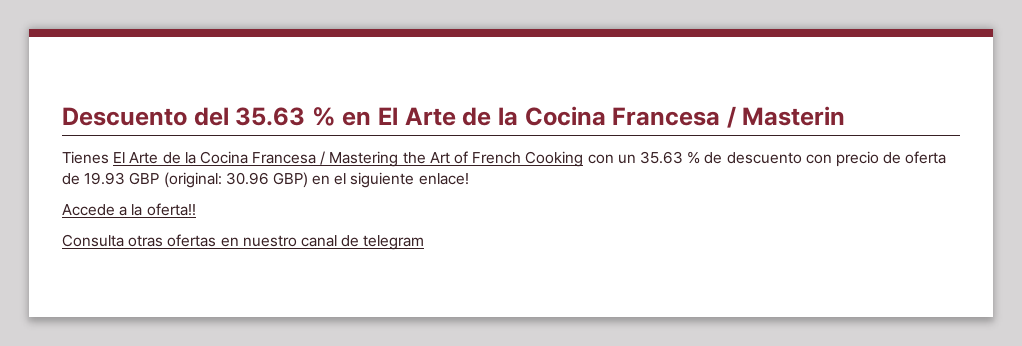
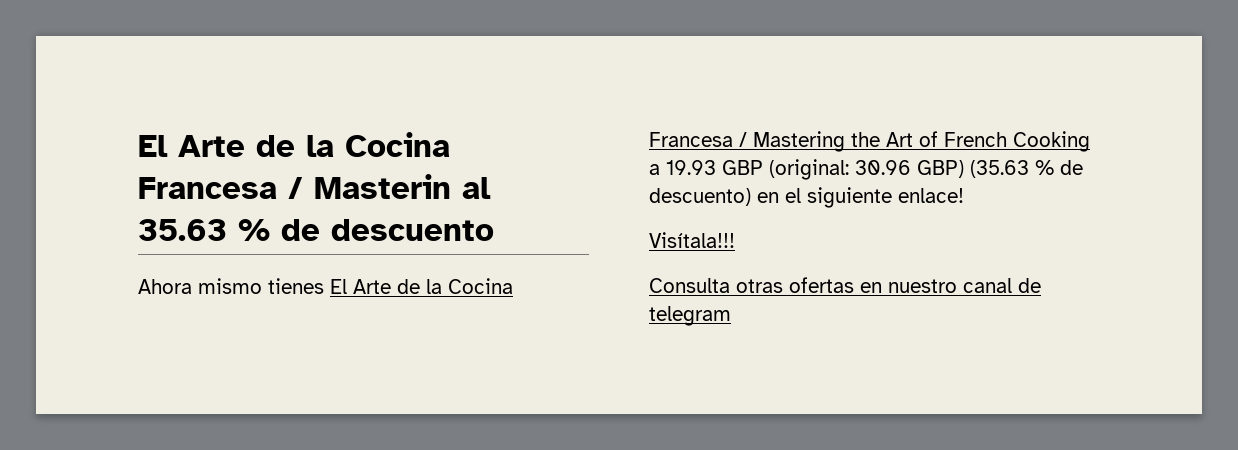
[62,107,372,126] Descuento del 35.63 % en -> (138, 146) none
[62,151,109,164] // Tienes -> [462,177,491,199] [138,219,494,241] [138,278,324,294] al 35.63 % de descuento // Ahora mismo tienes
[587,151,947,167] [62,173,80,185] con un 35.63 % de descuento con precio de oferta de -> [649,164,660,175] a
(308, 180) none -> [970,160,1083,178] [649,188,751,206] (35.63 % de descuento)
[62,203,196,216] Accede a la oferta!! -> [649,232,735,248] Visítala!!!

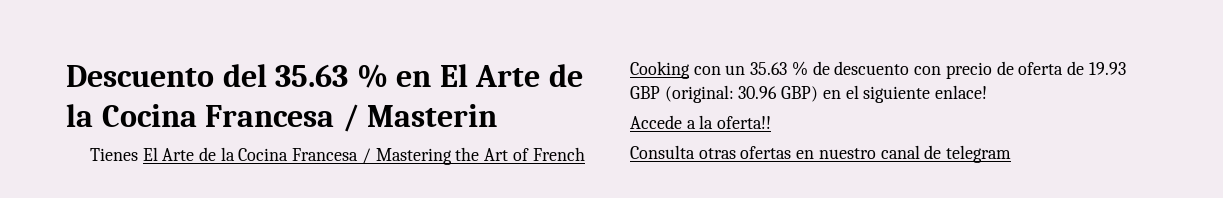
(138, 146) none -> [66,64,432,88] Descuento del 35.63 % en
[462,177,491,199] [138,219,494,241] [138,278,324,294] al 35.63 % de descuento // Ahora mismo tienes -> [89,148,138,161] // Tienes
[649,164,660,175] a -> [693,61,1084,79] con un 35.63 % de descuento con precio de oferta de
[970,160,1083,178] [649,188,751,206] (35.63 % de descuento) -> (819, 94) none
[649,232,735,248] Visítala!!! -> [630,115,772,129] Accede a la oferta!!

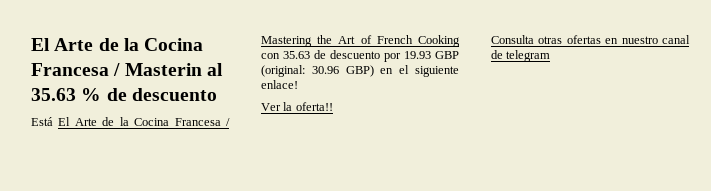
[66,64,432,88] Descuento del 35.63 % en -> (31, 44) none
[89,148,138,161] // Tienes -> [206,63,223,76] [31,88,217,101] [31,117,53,126] al 35.63 % de descuento // Está
[725,61,1084,79] un 35.63 % de descuento con precio de oferta de -> [283,50,401,62] 35.63 de descuento por
[630,115,696,129] Accede a -> [261,103,281,111] Ver

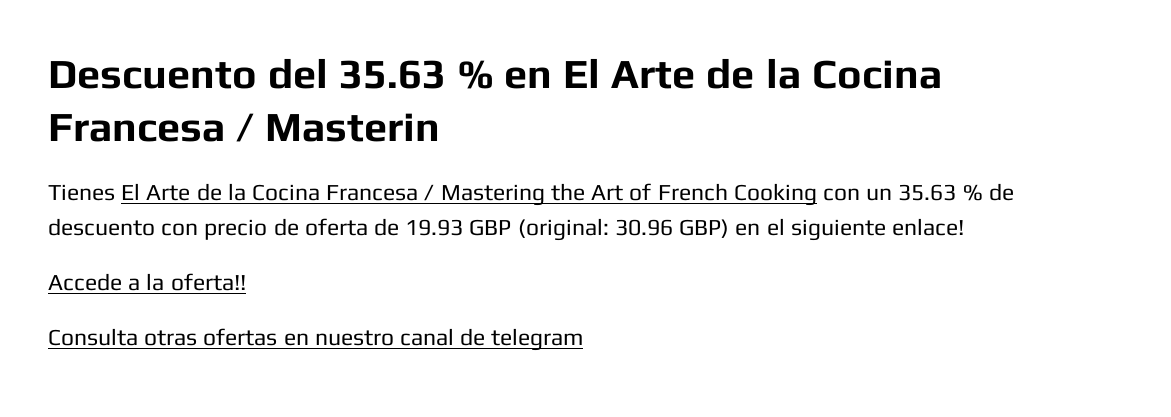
(31, 44) none -> [48,58,552,89] Descuento del 35.63 % en
[206,63,223,76] [31,88,217,101] [31,117,53,126] al 35.63 % de descuento // Está -> [48,184,115,201] // Tienes
[283,50,401,62] 35.63 de descuento por -> [866,183,1014,201] [48,218,400,240] un 35.63 % de descuento con precio de oferta de
[261,103,281,111] Ver -> [48,273,141,291] Accede a

